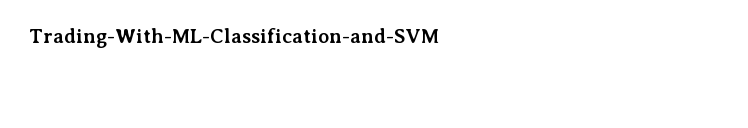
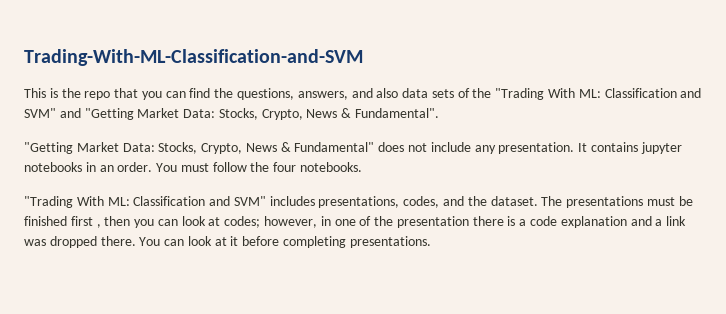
(439, 38) none -> [24,88,702,100] [24,108,440,120] [24,142,682,154] [24,162,363,172] [24,196,693,208] [24,216,687,228] [24,236,431,248] // This is the repo that you can find the questions, answers, and also data sets of the "Trading With ML: Classification and SVM" and "Getting Market Data: Stocks, Crypto, News & Fundamental". // "Getting Market Data: Stocks, Crypto, News & Fundamental" does not include any presentation. It contains jupyter notebooks in an order. You must follow the four notebooks. // "Trading With ML: Classification and SVM" includes presentations, codes, and the dataset. The presentations must be finished first , then you can look at codes; however, in one of the presentation there is a code explanation and a link was dropped there. You can look at it before completing presentations.

